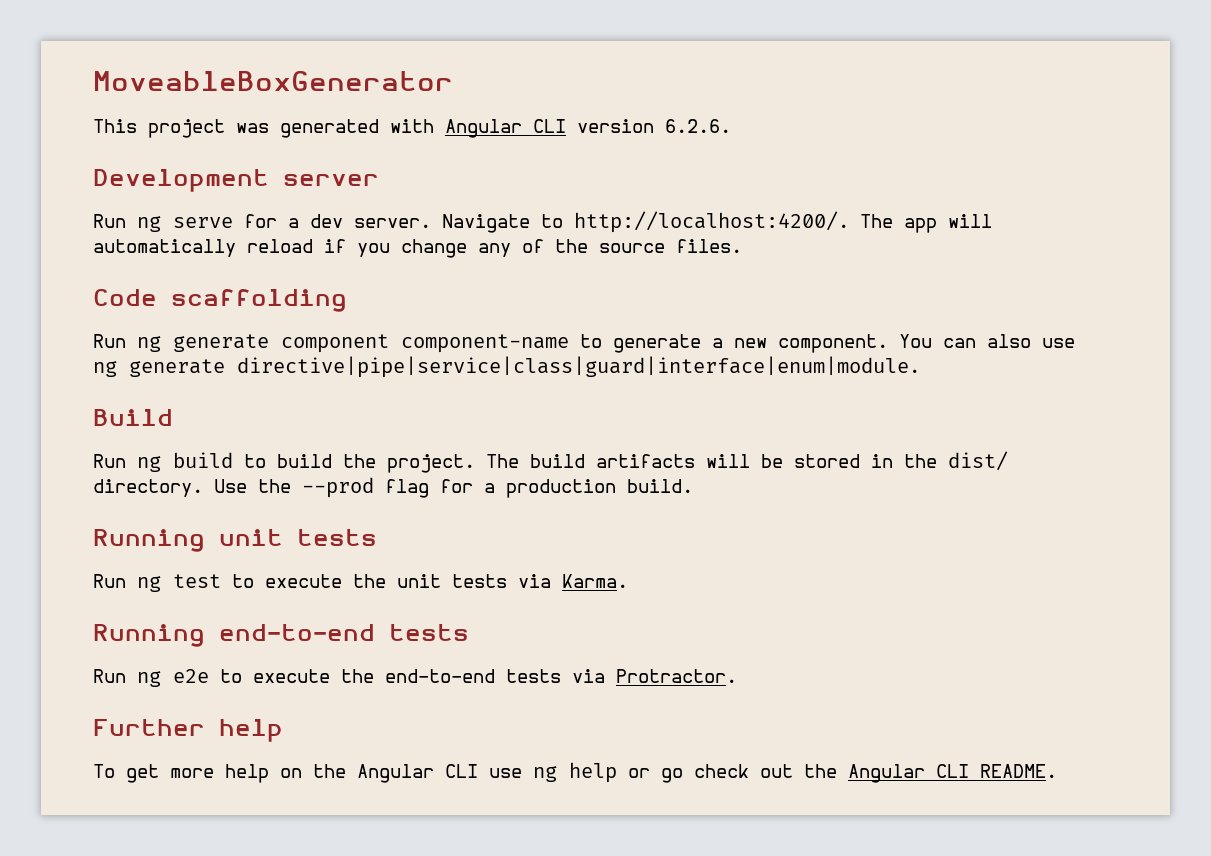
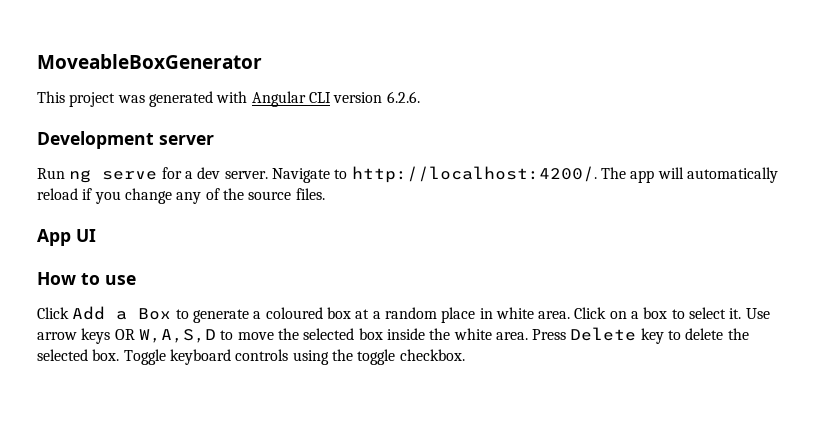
[93,289,347,312] [93,334,1075,353] [93,356,920,378] [93,409,173,426] [93,451,1008,473] [93,477,693,498] [93,529,377,552] [93,574,628,592] [93,624,469,647] [93,669,737,687] [93,719,283,742] [93,762,1057,783] Code scaffolding // Run ng generate component component-name to generate a new component. You can also use ng generate directive|pipe|service|class|guard|interface|enum|module. // Build // Run ng build to build the project. The build artifacts will be stored in the dist/ directory. Use the --prod flag for a production build. // Running unit tests // Run ng test to execute the unit tests via Karma. // Running end-to-end tests // Run ng e2e to execute the end-to-end tests via Protractor. // Further help // To get more help on the Angular CLI use ng help or go check out the Angular CLI README. -> [37,229,96,246] [37,272,136,285] [37,306,770,323] [37,327,749,344] [37,349,465,365] App UI // How to use // Click Add a Box to generate a coloured box at a random place in white area. Click on a box to select it. Use arrow keys OR W,A,S,D to move the selected box inside the white area. Press Delete key to delete the selected box. Toggle keyboard controls using the toggle checkbox.

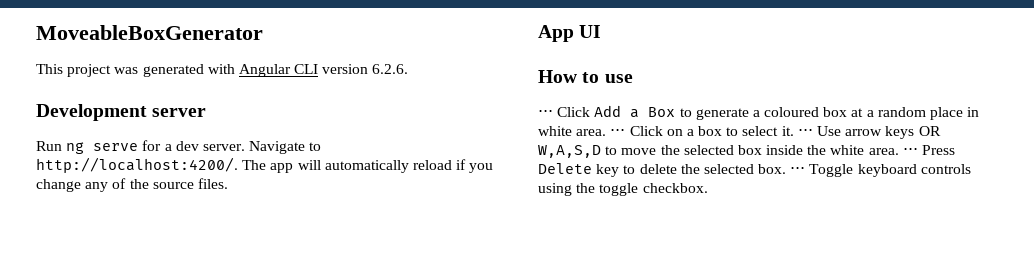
(136, 280) none -> [538,110,553,117] ⋅⋅⋅
(571, 315) none -> [610,129,626,136] ⋅⋅⋅
(742, 313) none -> [797,129,813,136] ⋅⋅⋅
(528, 336) none -> [902,148,918,155] ⋅⋅⋅
(120, 355) none -> [790,167,806,174] ⋅⋅⋅

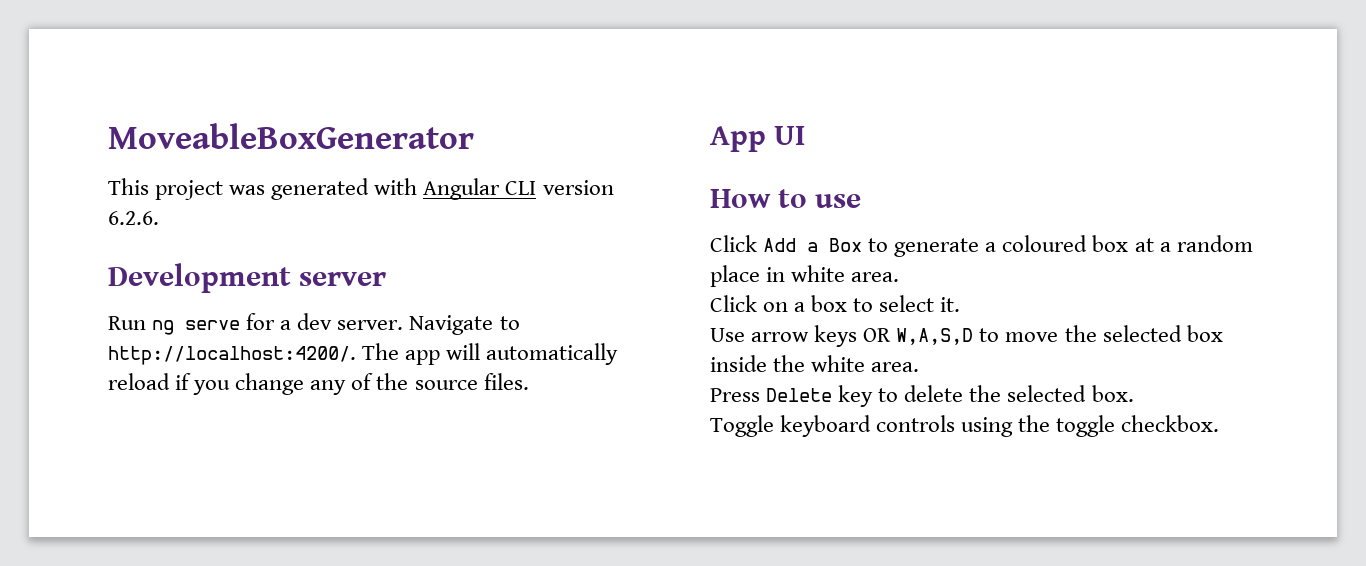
[538,110,553,117] ⋅⋅⋅ -> (862, 201) none
[610,129,626,136] ⋅⋅⋅ -> (900, 277) //
[797,129,813,136] ⋅⋅⋅ -> (961, 304) //
[902,148,918,155] ⋅⋅⋅ -> (920, 367) //
[790,167,806,174] ⋅⋅⋅ -> (1134, 393) //

